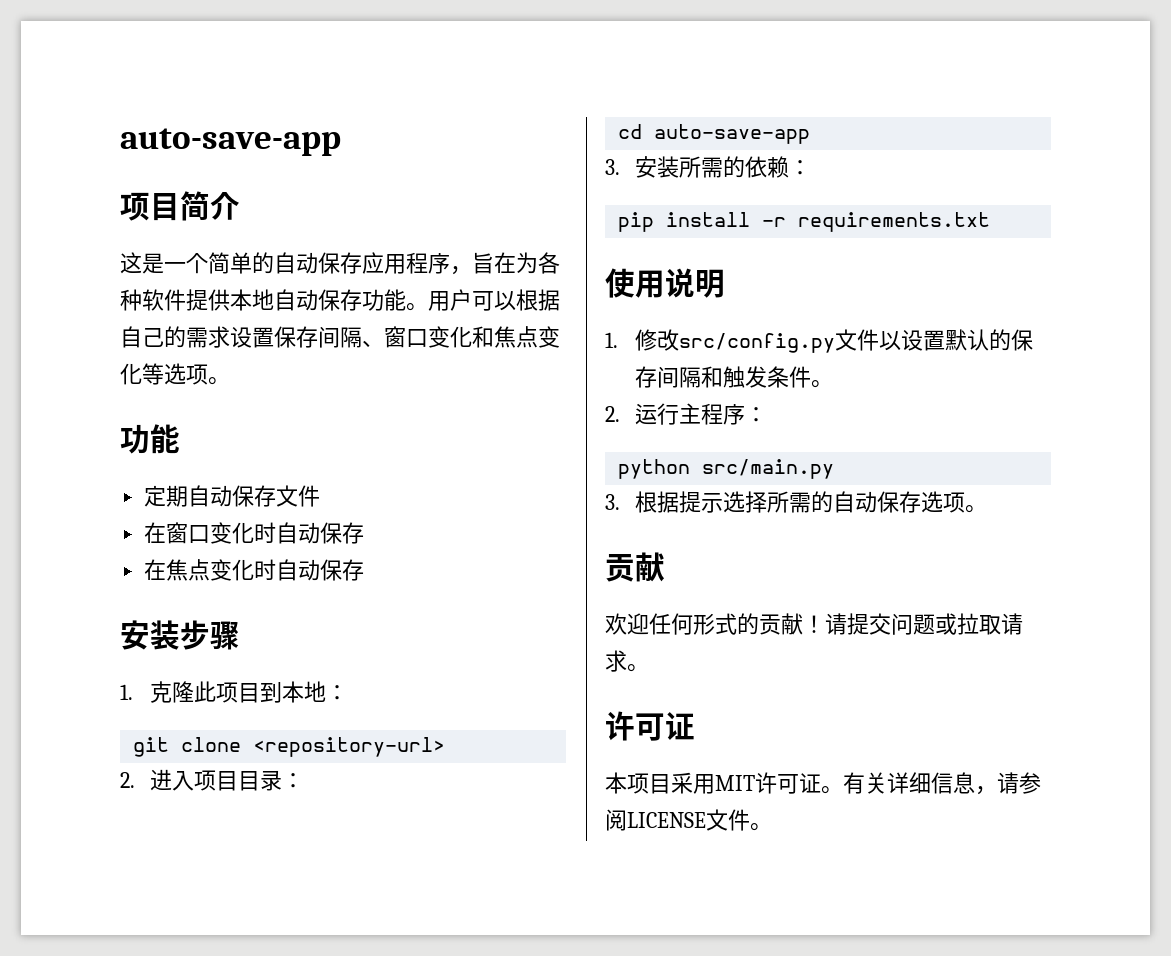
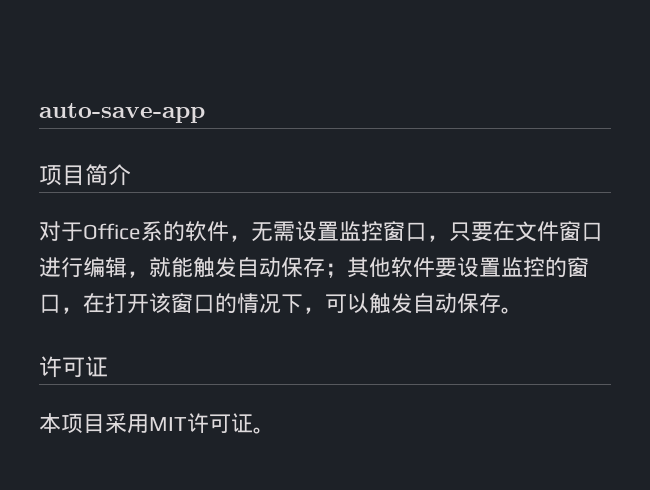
[120,252,560,275] [120,289,560,311] [120,326,560,348] [120,363,230,385] [120,424,180,454] [144,485,321,507] [144,522,365,544] [144,559,365,581] [120,620,240,650] [120,681,348,703] [133,737,446,757] [120,769,304,791] [618,124,811,144] [605,156,811,178] [618,212,991,232] [605,268,725,298] [605,329,1033,353] [634,366,833,388] [605,403,767,425] [618,459,835,479] [605,491,987,513] [605,552,665,582] [605,613,1023,635] [605,650,627,672] 这是一个简单的自动保存应用程序，旨在为各种软件提供本地自动保存功能。用户可以根据自己的需求设置保存间隔、窗口变化和焦点变化等选项。 // 功能 // 定期自动保存文件 // 在窗口变化时自动保存 // 在焦点变化时自动保存 // 安装步骤 // 1.克隆此项目到本地： // git clone <repository-url> // 2.进入项目目录： // cd auto-save-app // 3.安装所需的依赖： // pip install -r requirements.txt // 使用说明 // 1.修改src/config.py文件以设置默认的保存间隔和触发条件。 // 2.运行主程序： // python src/main.py // 3.根据提示选择所需的自动保存选项。 // 贡献 // 欢迎任何形式的贡献！请提交问题或拉取请求 -> [39,221,603,242] [39,257,589,278] [39,293,501,314] 对于Office系的软件，无需设置监控窗口，只要在文件窗口进行编辑，就能触发自动保存；其他软件要设置监控的窗口，在打开该窗口的情况下，可以触发自动保存
[843,772,1041,795] [605,809,772,831] 有关详细信息，请参阅LICENSE文件。 -> (275, 430) none

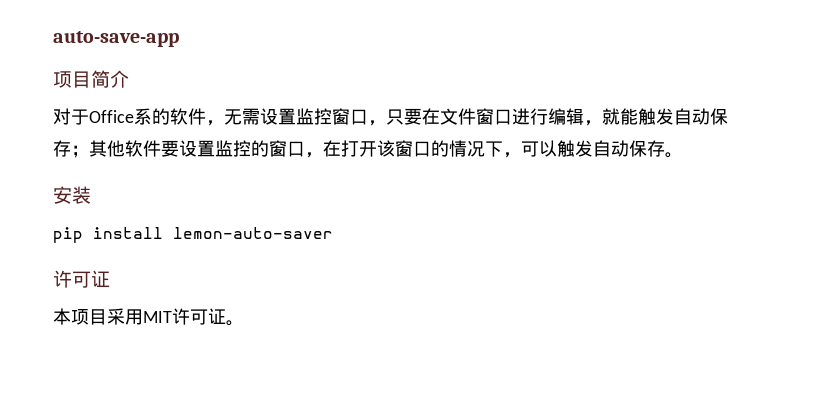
(523, 310) none -> [53,186,91,204] [53,227,333,243] // 安装 // pip install lemon-auto-saver

